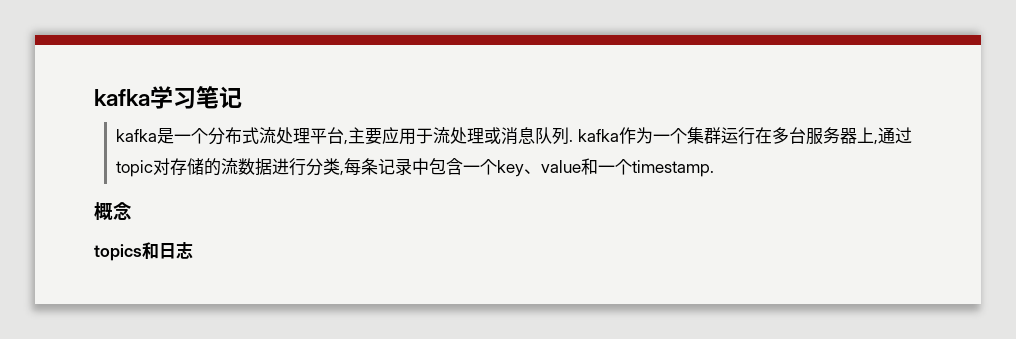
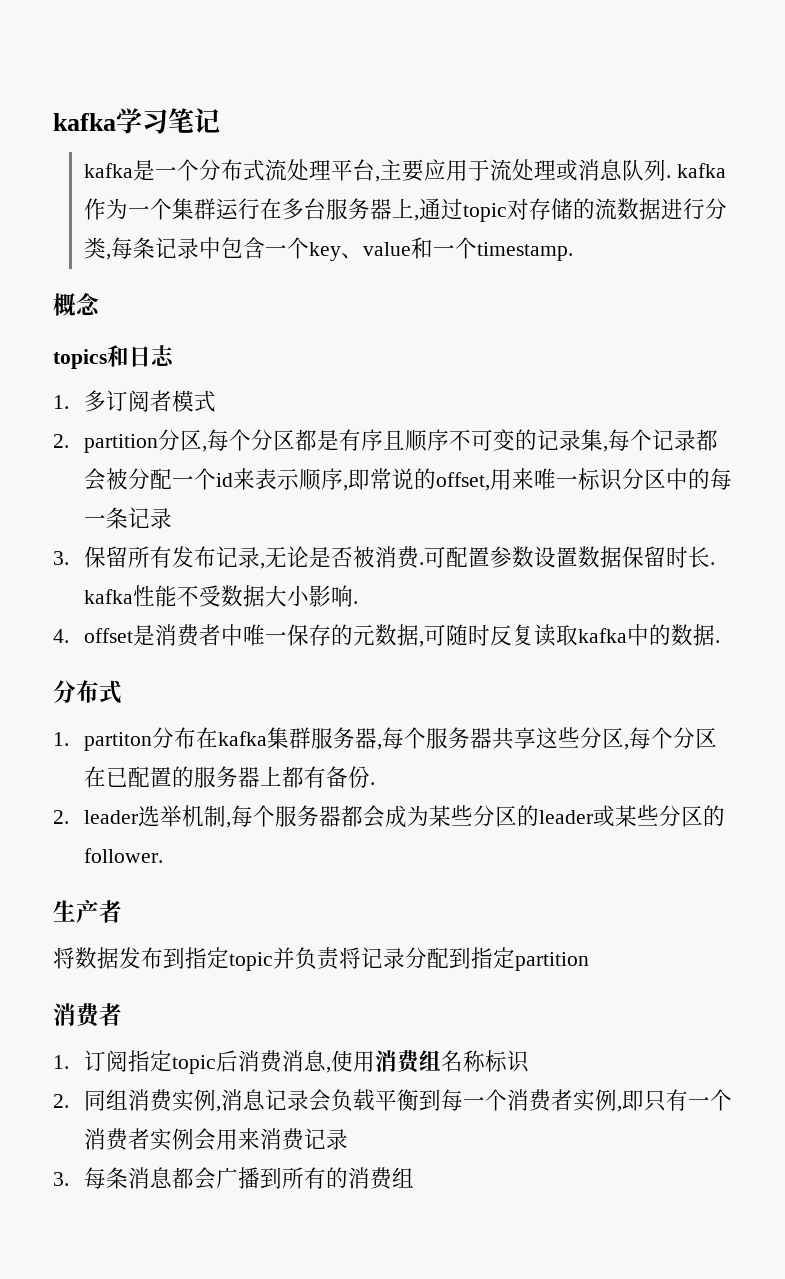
(193, 250) none -> [53,390,216,412] [53,429,718,453] [83,468,732,491] [83,507,172,529] [53,546,715,569] [83,585,358,607] [53,624,720,647] [53,680,122,704] [53,727,717,751] [83,766,375,788] [53,805,725,828] [83,848,163,863] [53,900,122,923] [53,947,589,971] [53,1003,122,1027] [53,1050,529,1074] [53,1089,732,1112] [83,1128,348,1151] [53,1167,414,1190] // 1.多订阅者模式 // 2. partition分区,每个分区都是有序且顺序不可变的记录集,每个记录都会被分配一个id来表示顺序,即常说的offset,用来唯一标识分区中的每一条记录 // 3.保留所有发布记录,无论是否被消费.可配置参数设置数据保留时长. kafka性能不受数据大小影响. // 4. offset是消费者中唯一保存的元数据,可随时反复读取kafka中的数据. // 分布式 // 1. partiton分布在kafka集群服务器,每个服务器共享这些分区,每个分区在已配置的服务器上都有备份. // 2. leader选举机制,每个服务器都会成为某些分区的leader或某些分区的follower. // 生产者 // 将数据发布到指定topic并负责将记录分配到指定partition // 消费者 // 1.订阅指定topic后消费消息,使用消费组名称标识 // 2.同组消费实例,消息记录会负载平衡到每一个消费者实例,即只有一个消费者实例会用来消费记录 // 3.每条消息都会广播到所有的消费组

